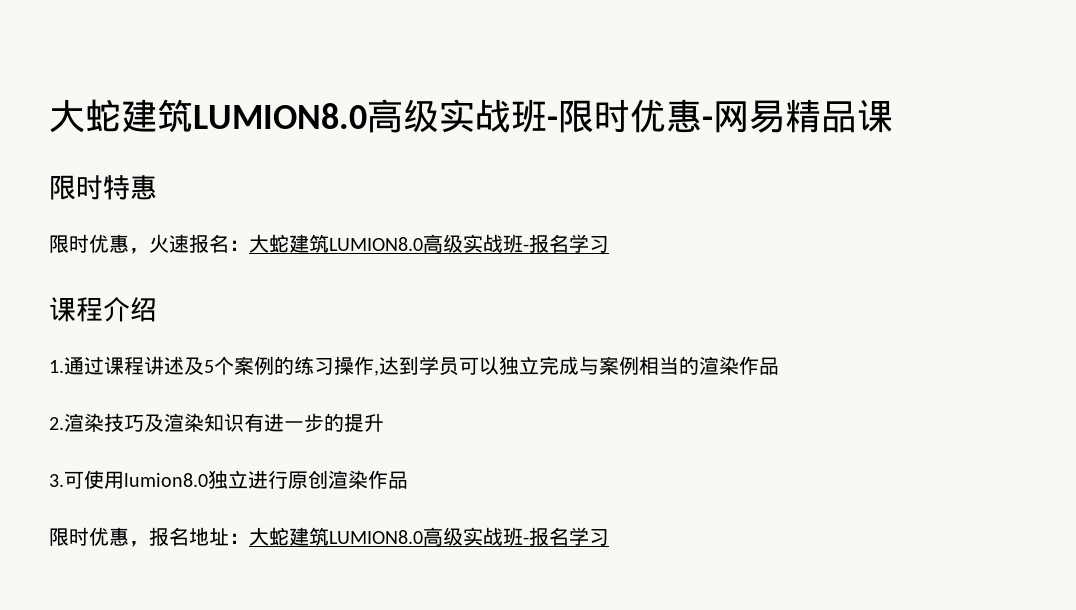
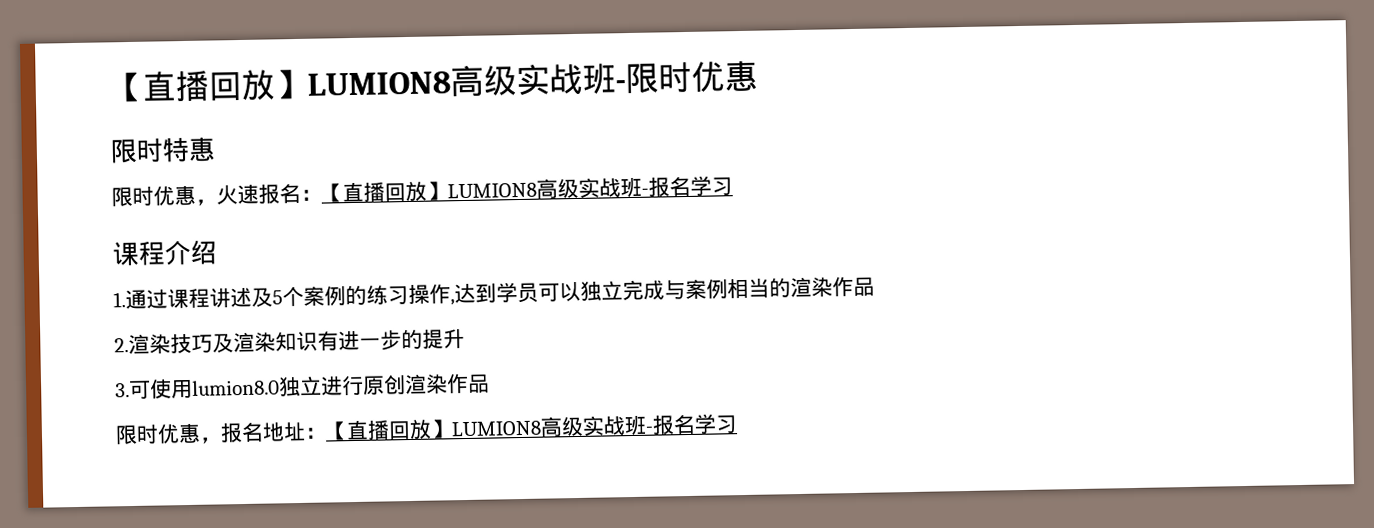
[49,99,367,133] 大蛇建筑LUMION8.0 -> [109,68,451,103] 【直播回放】LUMION8
[702,99,893,133] -网易精品课 -> (758, 76) none
[249,234,423,253] 大蛇建筑LUMION8.0 -> [321,181,537,203] 【直播回放】LUMION8
[249,527,423,546] 大蛇建筑LUMION8.0 -> [325,419,542,441] 【直播回放】LUMION8

